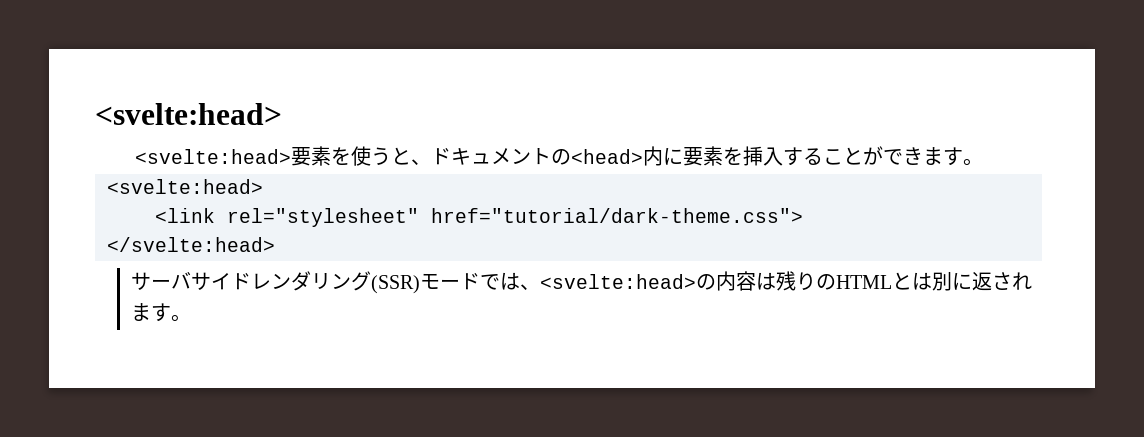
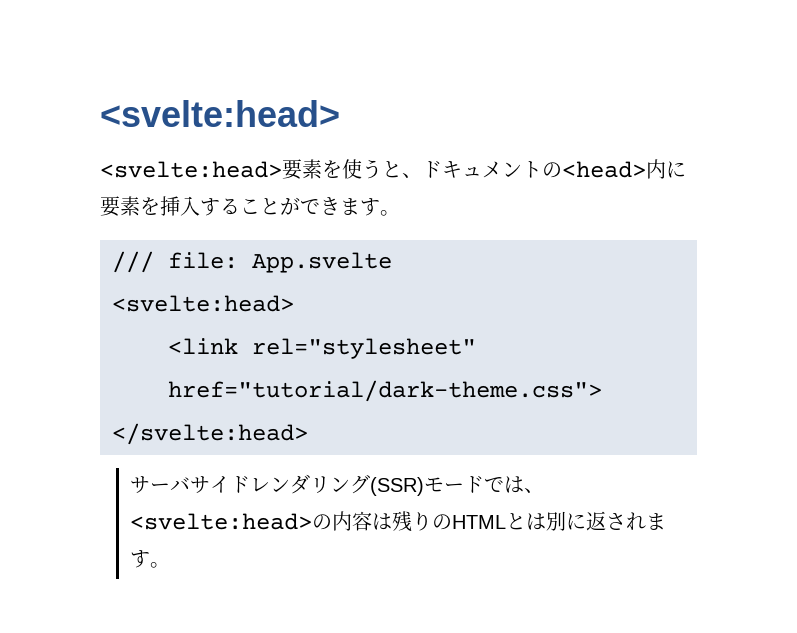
(984, 162) none -> [112,251,392,273] // /// file: App.svelte

